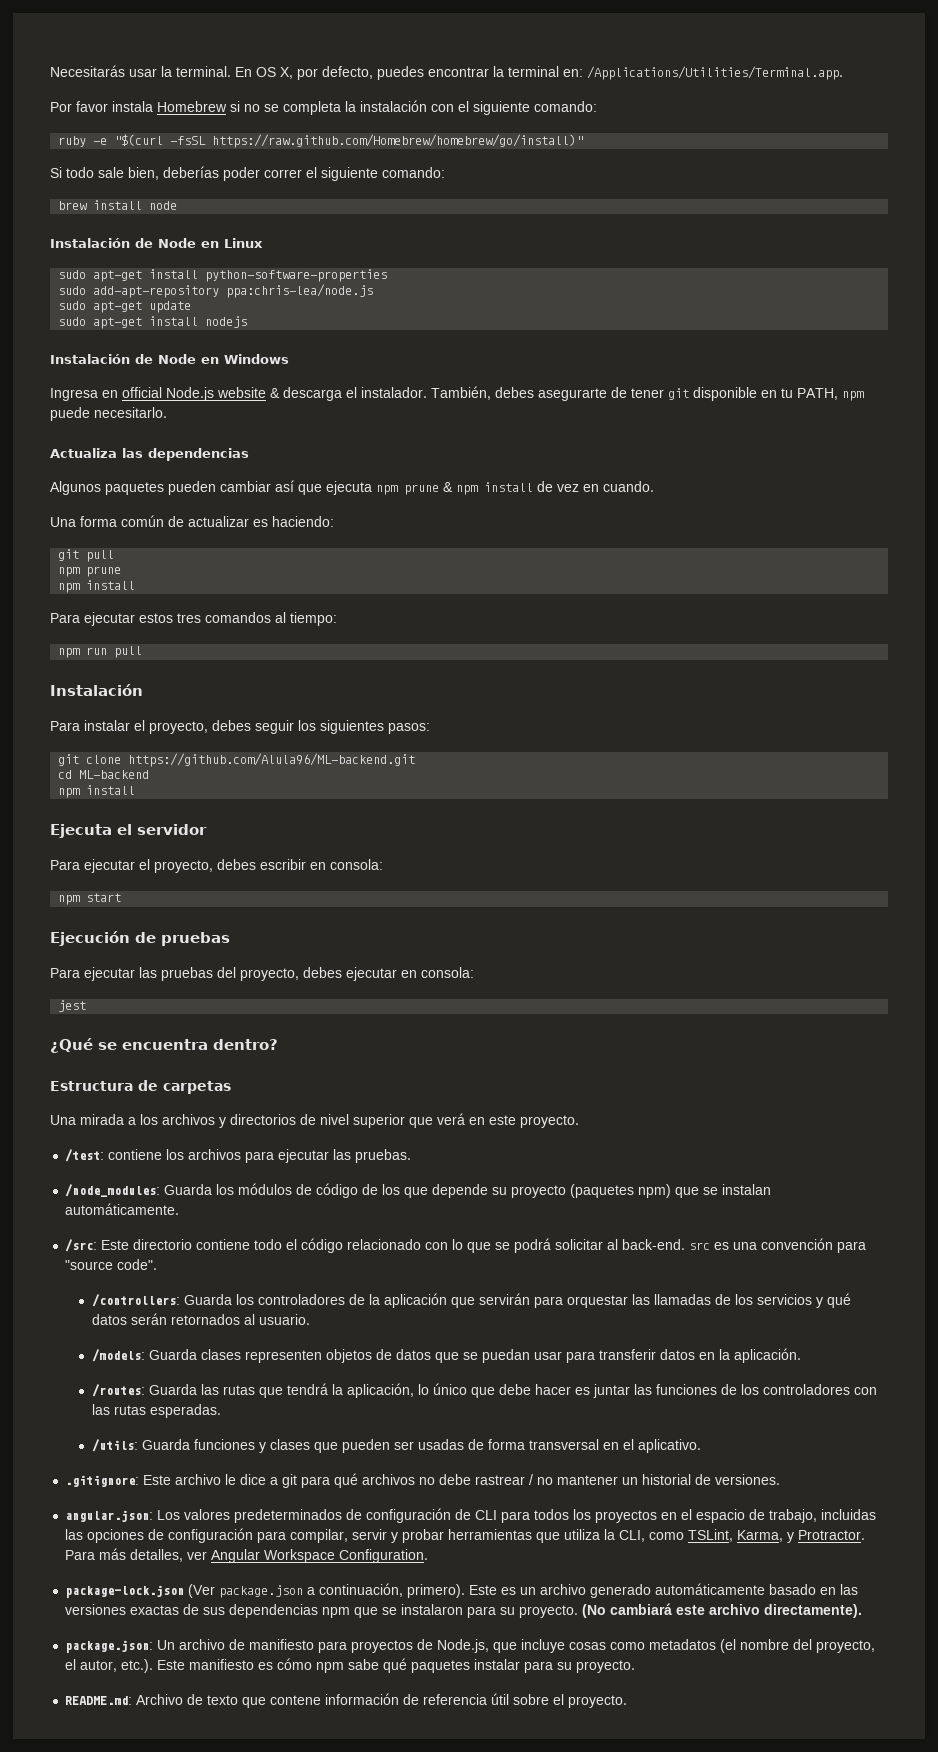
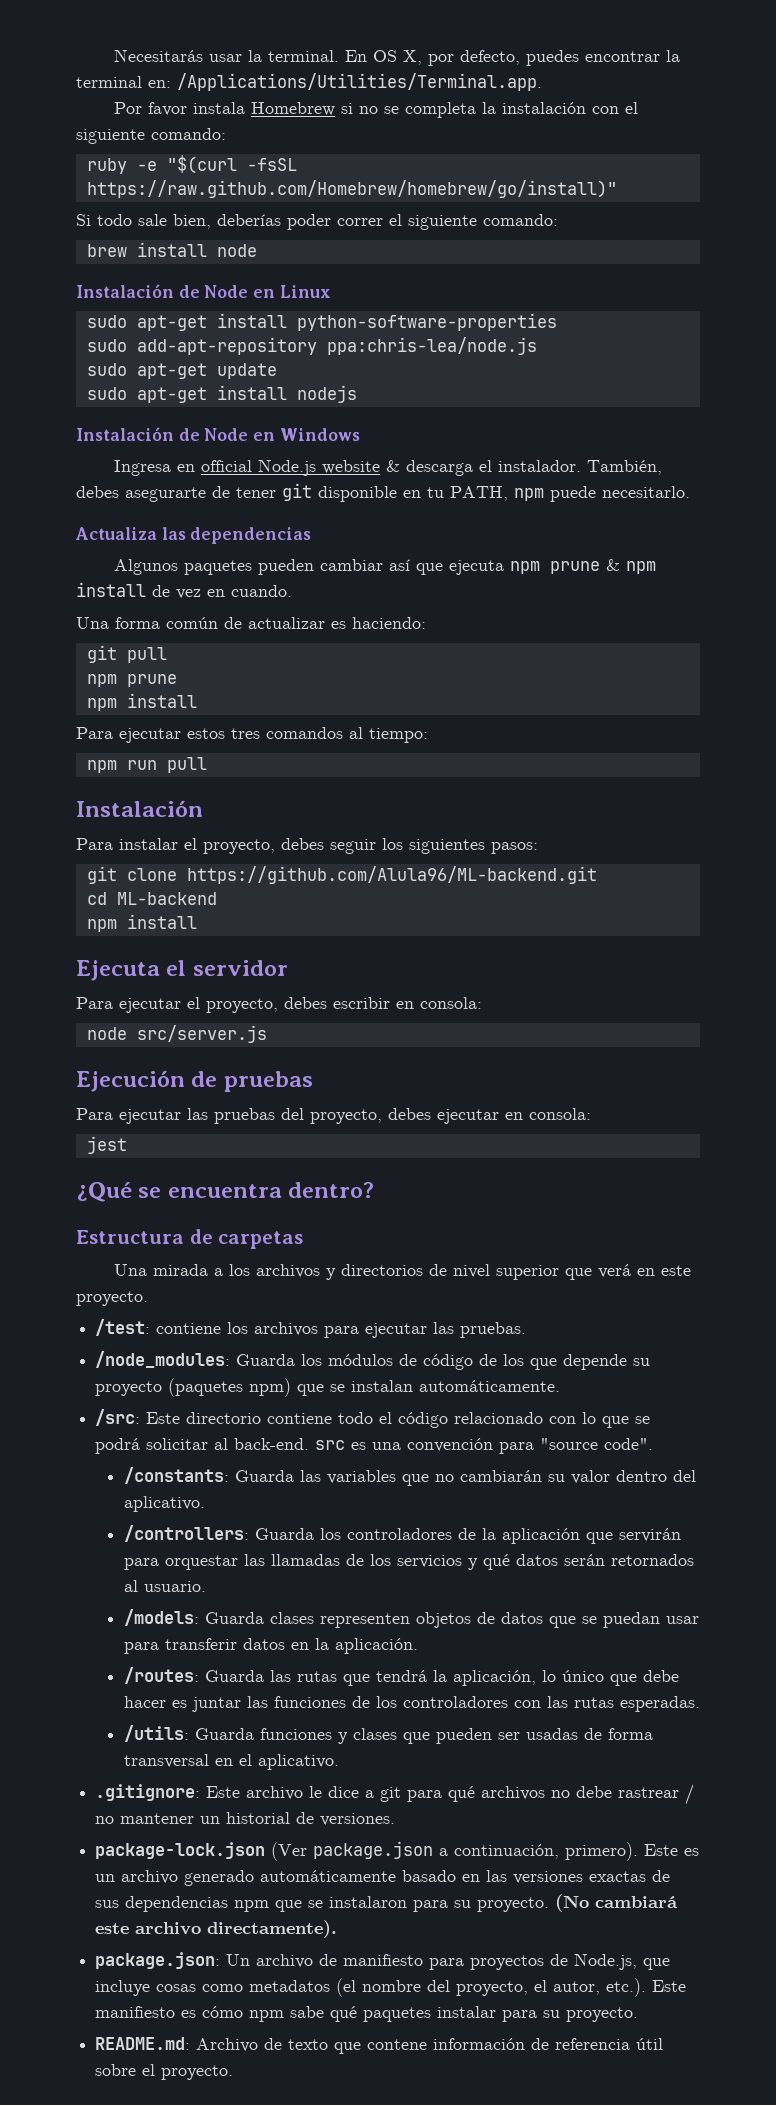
[58,893,122,905] npm start -> [86,1025,267,1043] node src/server.js
(158, 1264) none -> [123,1467,696,1486] [123,1496,205,1512] // /constants: Guarda las variables que no cambiarán su valor dentro del aplicativo.
[65,1508,877,1523] [65,1528,866,1543] [65,1548,429,1563] // angular.json: Los valores predeterminados de configuración de CLI para todos los proyectos en el espacio de trabajo, incluidas las opciones de configuración para compilar, servir y probar herramientas que utiliza la CLI, como TSLint, Karma, y Protractor. Para más detalles, ver Angular Workspace Configuration. -> (396, 1819) none

